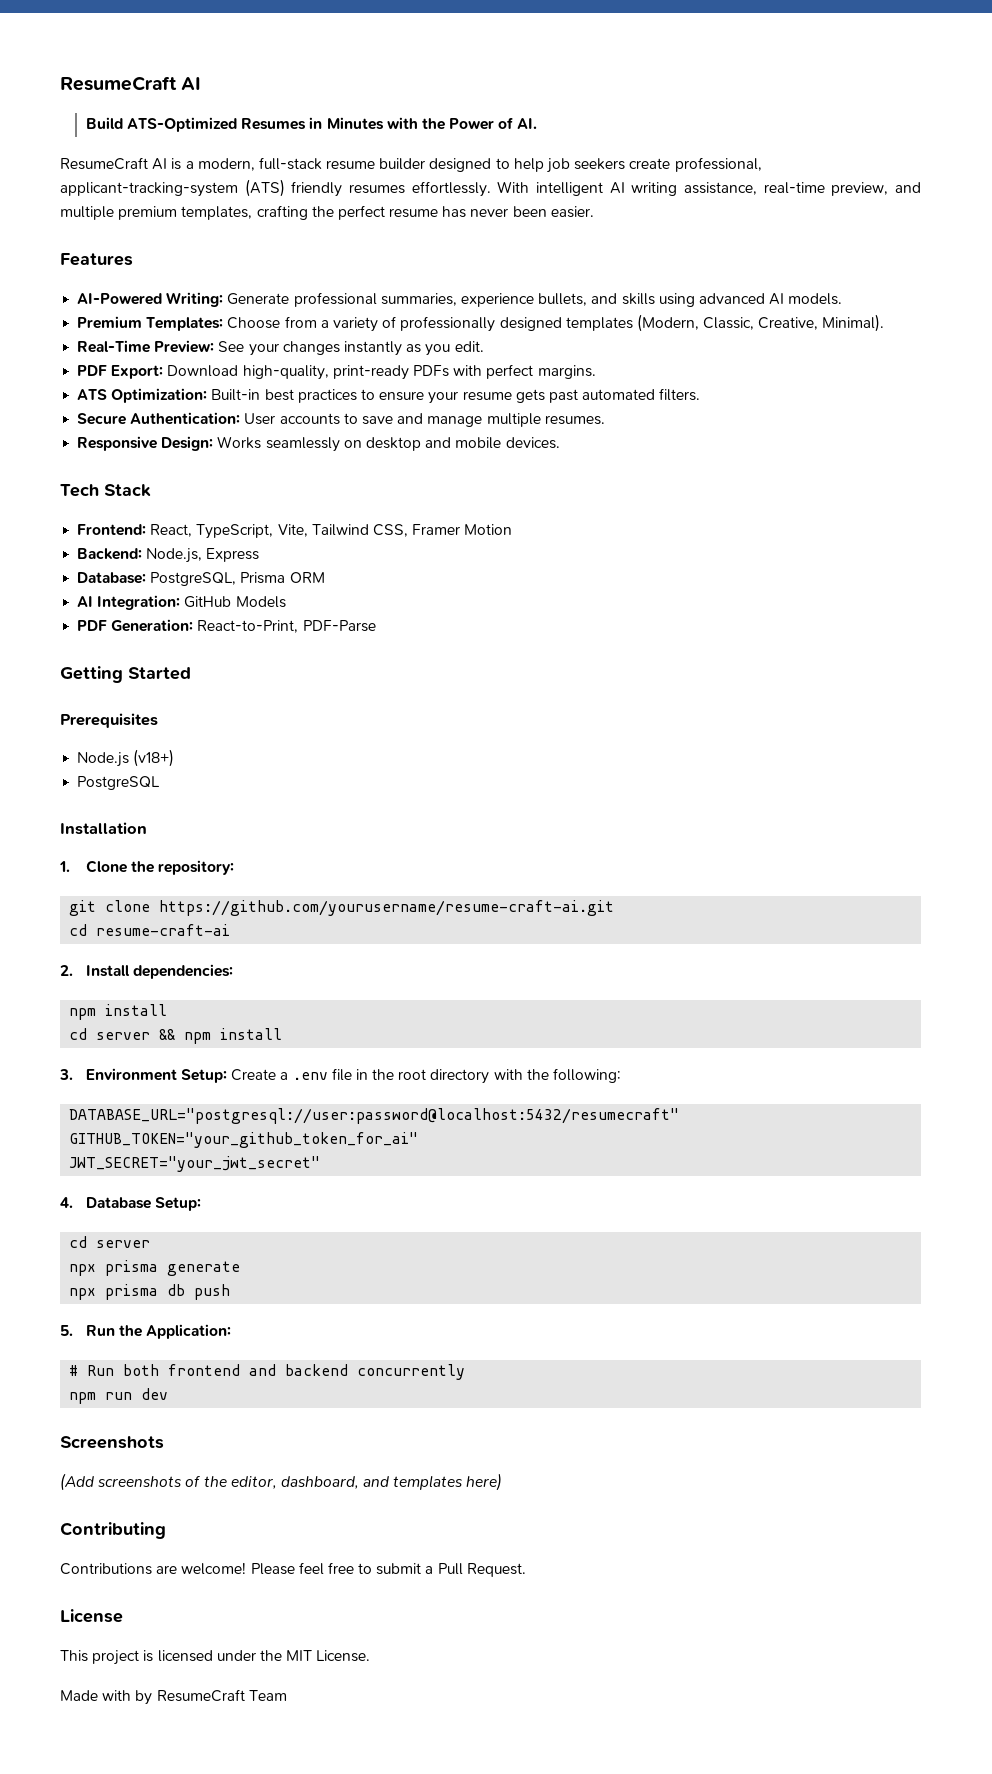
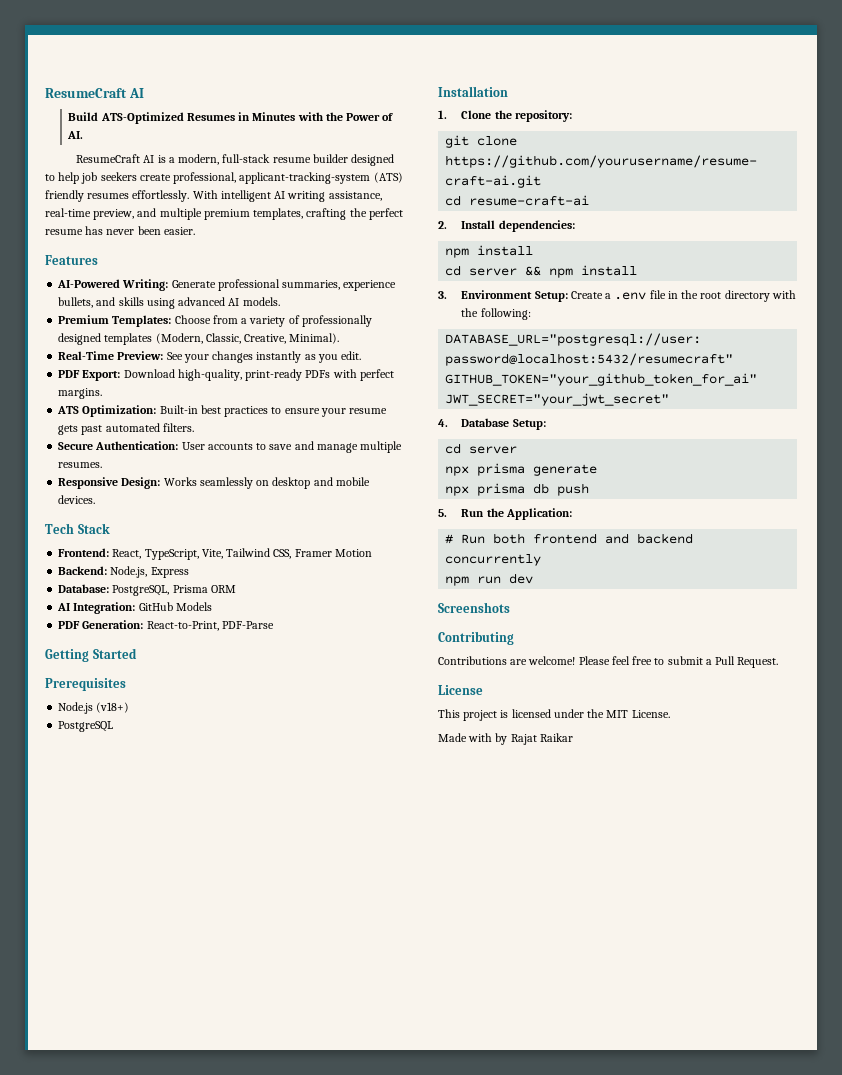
[60,1473,503,1491] // (Add screenshots of the editor, dashboard, and templates here) -> (510, 607) none
[156,1689,287,1702] ResumeCraft Team -> [510,733,573,745] Rajat Raikar

